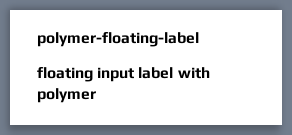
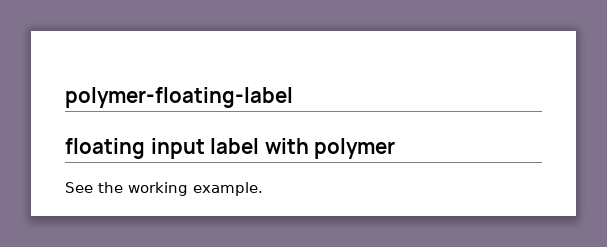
(96, 95) none -> [65,182,263,196] // See the working example.

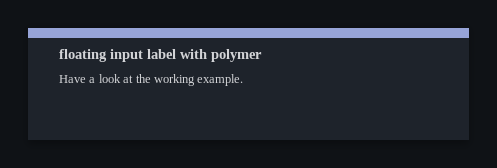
[65,87,293,108] polymer-floating-label // -> (59, 55) none
[65,182,93,193] See -> [59,74,134,83] Have a look at

